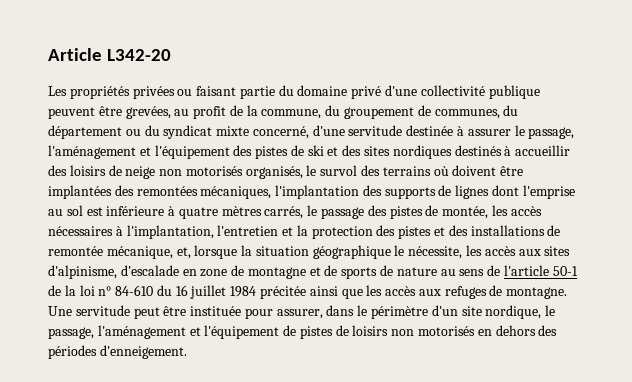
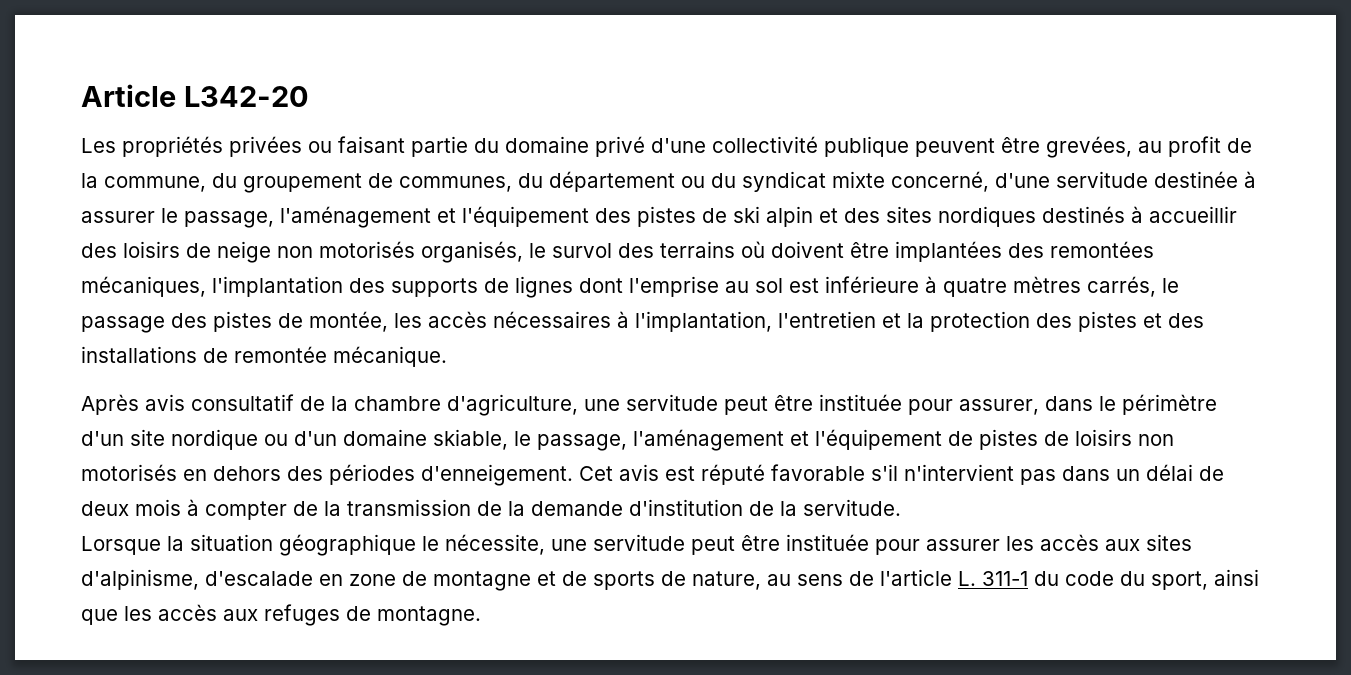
(324, 150) none -> [766,206,813,227] alpin
[106,245,571,259] [48,265,578,279] [48,285,568,299] [48,306,72,316] mécanique, et, lorsque la situation géographique le nécessite, les accès aux sites d'alpinisme, d'escalade en zone de montagne et de sports de nature au sens de l'article 50-1 de la loi n° 84-610 du 16 juillet 1984 précitée ainsi que les accès aux refuges de montagne. Une -> [333,346,447,367] [81,394,620,416] mécanique. // Après avis consultatif de la chambre d'agriculture, une
[485,305,542,319] nordique, -> [171,429,508,450] nordique ou d'un domaine skiable,
(187, 352) none -> [579,464,1224,485] [81,499,901,520] [81,534,1192,556] [81,569,1259,591] [81,604,481,626] Cet avis est réputé favorable s'il n'intervient pas dans un délai de deux mois à compter de la transmission de la demande d'institution de la servitude. // Lorsque la situation géographique le nécessite, une servitude peut être instituée pour assurer les accès aux sites d'alpinisme, d'escalade en zone de montagne et de sports de nature, au sens de l'article L. 311-1 du code du sport, ainsi que les accès aux refuges de montagne.

